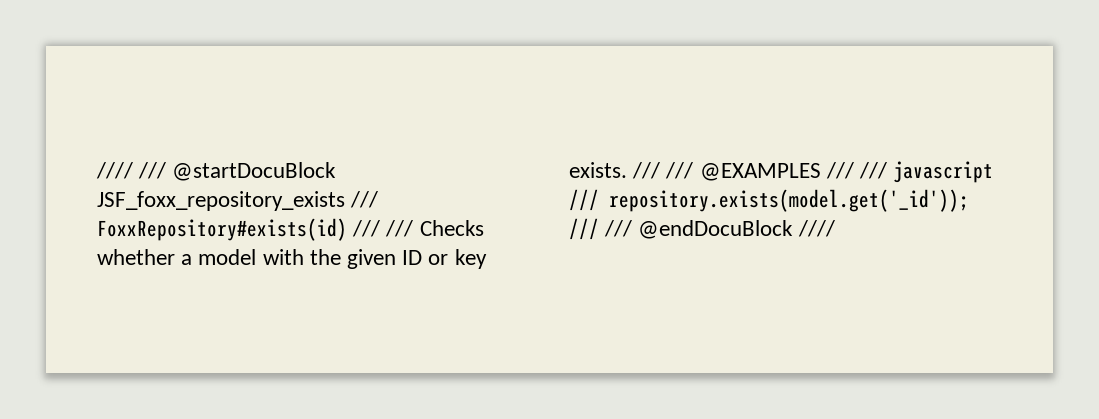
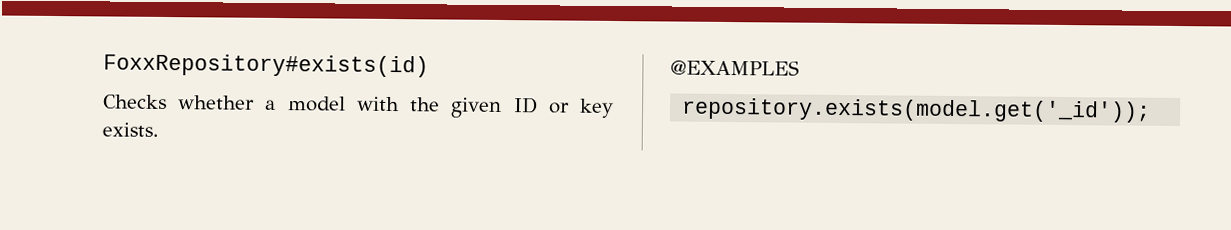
[96,162,337,181] [97,191,379,211] //// /// @startDocuBlock JSF_foxx_repository_exists /// -> (103, 65) none
[352,220,414,237] /// /// -> (429, 65) //
[632,162,694,179] /// /// -> (159, 129) //
[825,161,994,183] [569,189,969,212] [569,218,835,240] /// /// javascript /// repository.exists(model.get('_id')); /// /// @endDocuBlock //// -> [681,97,1152,123] // repository.exists(model.get('_id'));

